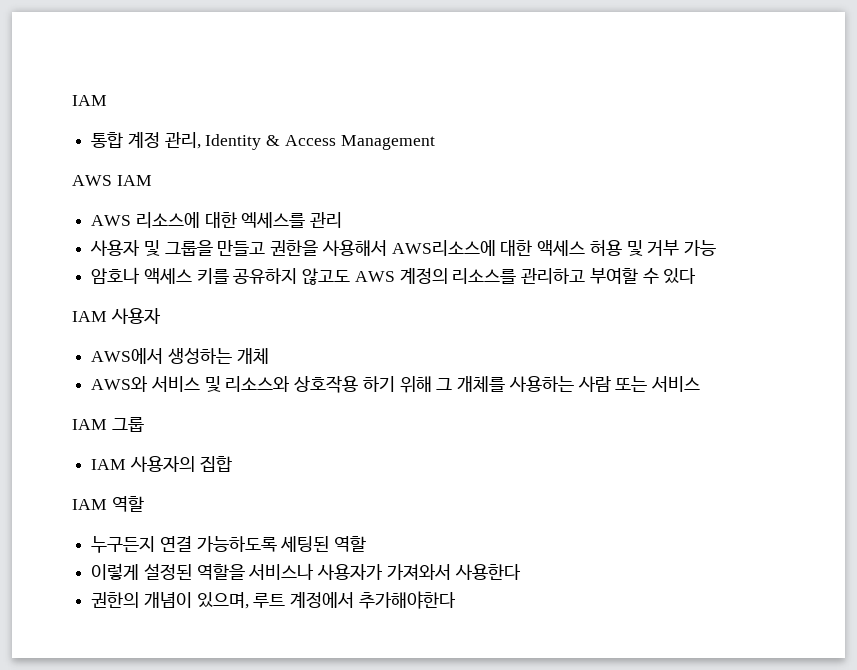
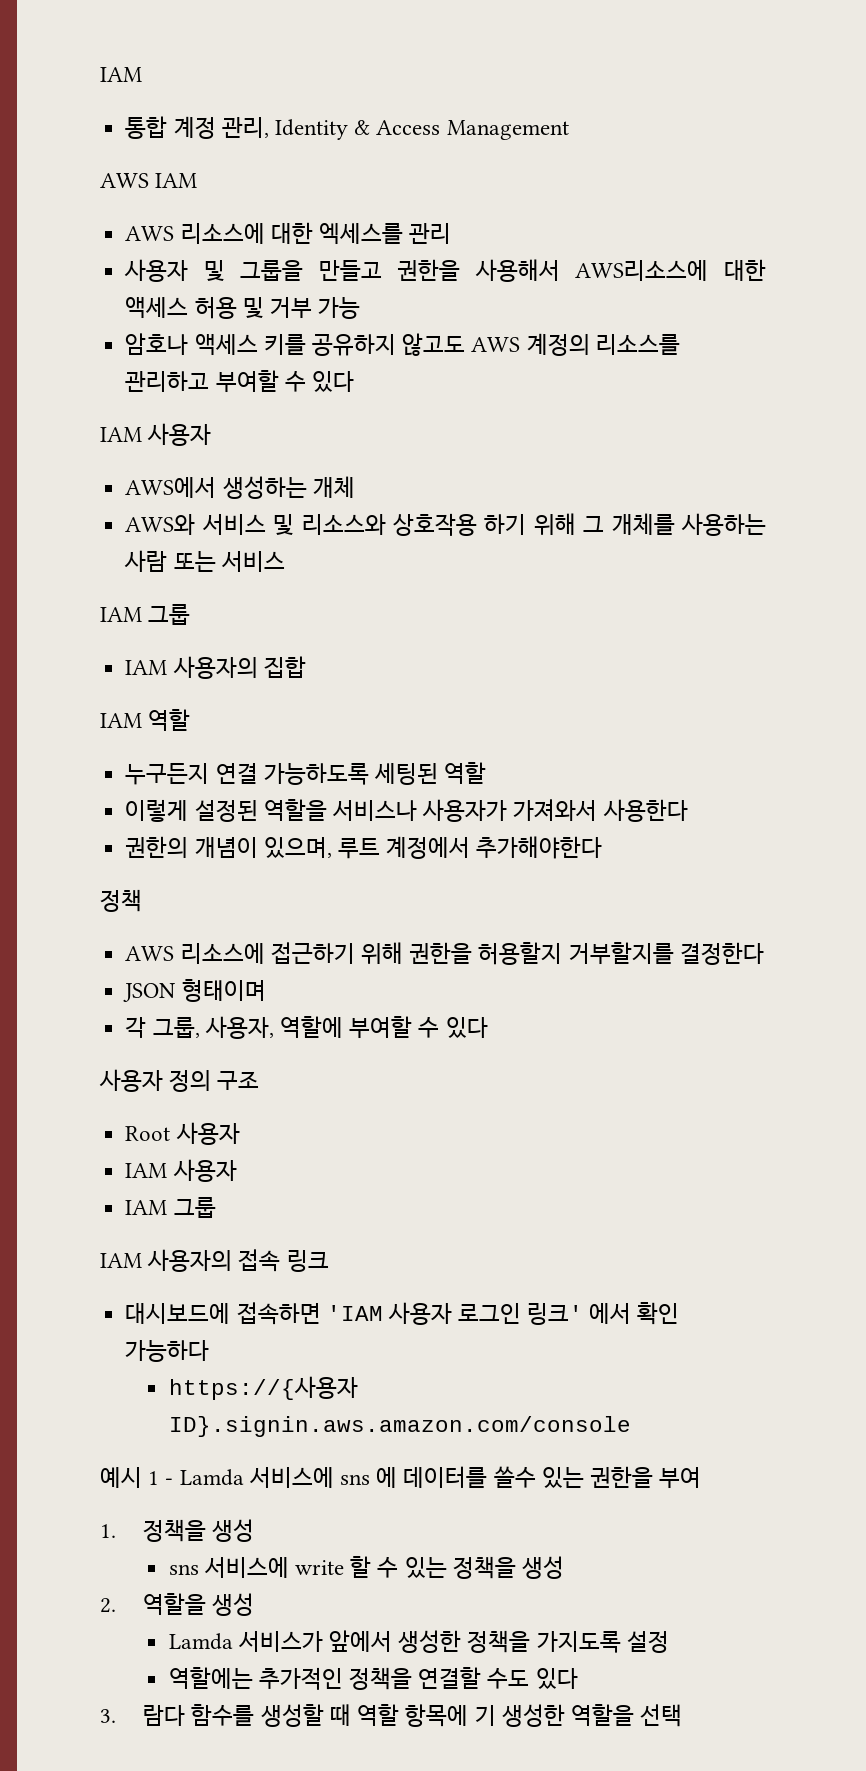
(456, 600) none -> [100,889,142,912] [125,942,764,965] [123,979,266,1002] [125,1016,488,1039] [99,1069,260,1092] [125,1122,240,1145] [125,1159,237,1182] [125,1197,216,1218] [100,1249,329,1272] [125,1302,680,1325] [125,1340,210,1362] [168,1376,358,1400] [168,1416,631,1437] [100,1466,702,1489] [100,1519,255,1542] [168,1556,565,1579] [100,1593,255,1616] [168,1630,669,1653] [168,1667,578,1690] [100,1704,683,1727] // 정책 // AWS 리소스에 접근하기 위해 권한을 허용할지 거부할지를 결정한다 // JSON 형태이며 // 각 그룹, 사용자, 역할에 부여할 수 있다 // 사용자 정의 구조 // Root 사용자 // IAM 사용자 // IAM 그룹 // IAM 사용자의 접속 링크 // 대시보드에 접속하면 'IAM 사용자 로그인 링크' 에서 확인 가능하다 // https://{사용자 ID}.signin.aws.amazon.com/console // 예시 1 - Lamda 서비스에 sns 에 데이터를 쓸수 있는 권한을 부여 // 1. 정책을 생성 // sns 서비스에 write 할 수 있는 정책을 생성 // 2. 역할을 생성 // Lamda 서비스가 앞에서 생성한 정책을 가지도록 설정 // 역할에는 추가적인 정책을 연결할 수도 있다 // 3. 람다 함수를 생성할 때 역할 항목에 기 생성한 역할을 선택

